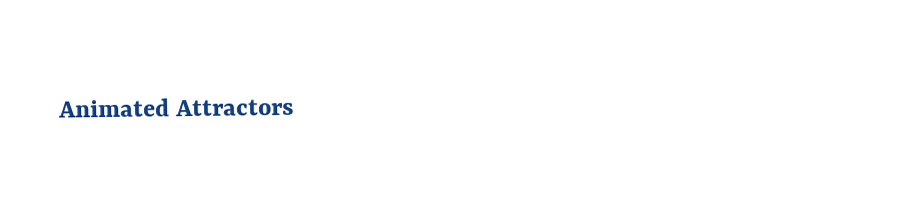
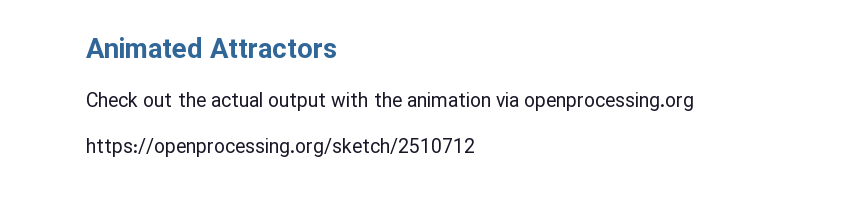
(295, 107) none -> [86,92,695,111] [86,138,475,157] // Check out the actual output with the animation via openprocessing.org // https://openprocessing.org/sketch/2510712

